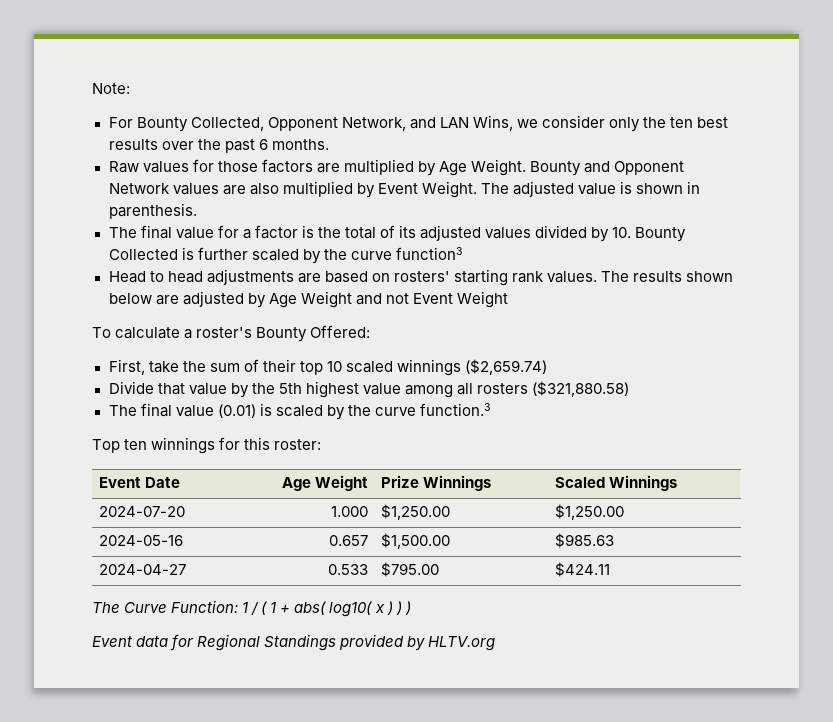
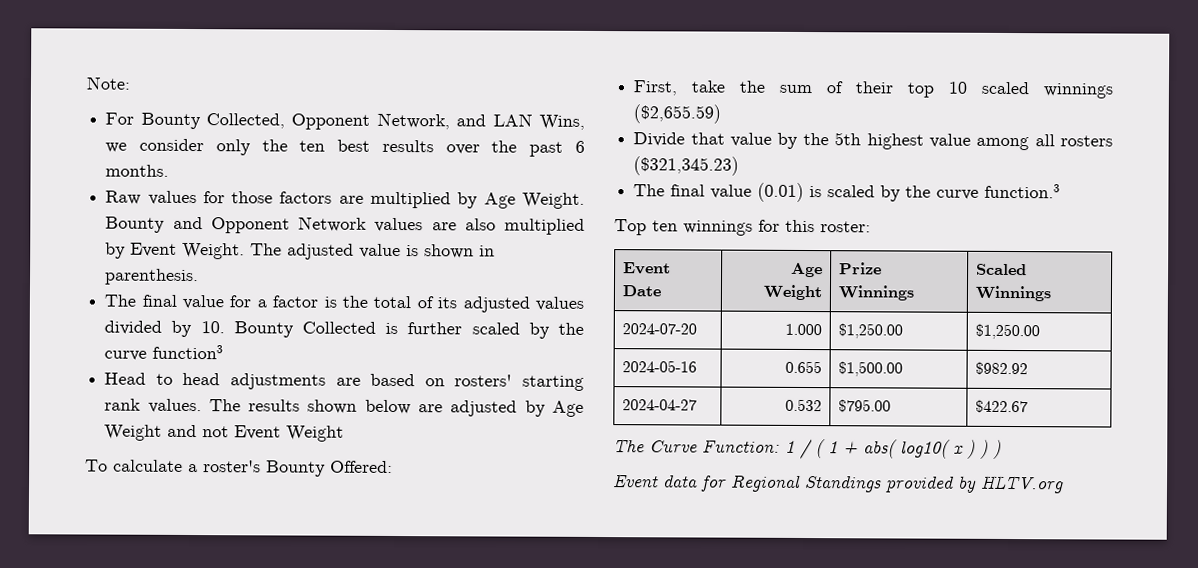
[465,359,547,375] ($2,659.74) -> [633,104,722,124] ($2,655.59)
[532,381,630,397] ($321,880.58) -> [633,156,740,176] ($321,345.23)
[329,535,369,546] 0.657 -> [785,360,823,374] 0.655
[554,533,614,548] $985.63 -> [974,361,1028,376] $982.92
[328,564,369,575] 0.533 -> [785,398,823,412] 0.532
[554,562,610,577] $424.11 -> [974,399,1028,414] $422.67

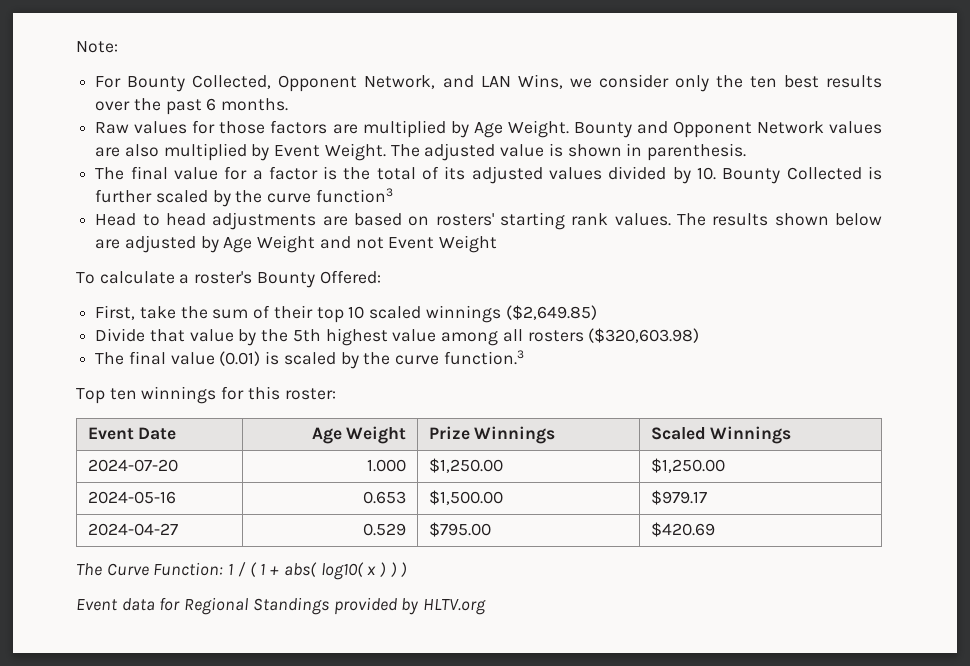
[633,104,722,124] ($2,655.59) -> [505,305,597,320] ($2,649.85)
[633,156,740,176] ($321,345.23) -> [588,328,700,343] ($320,603.98)
[785,360,823,374] 0.655 -> [363,491,407,504] 0.653
[974,361,1028,376] $982.92 -> [650,490,707,505] $979.17
[785,398,823,412] 0.532 -> [363,523,407,536] 0.529
[974,399,1028,414] $422.67 -> [650,522,715,537] $420.69

